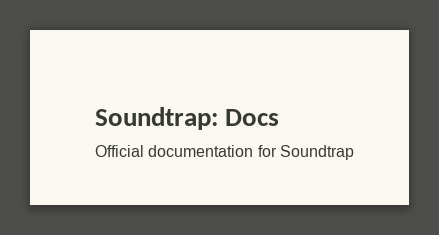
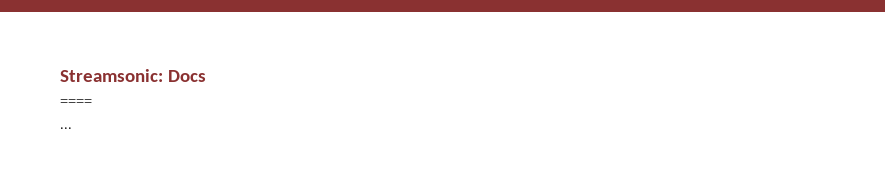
[95,107,218,130] Soundtrap: -> [60,69,163,82] Streamsonic:
[95,145,354,160] Official documentation for Soundtrap -> [60,99,92,106] [60,127,72,129] ==== // ...

